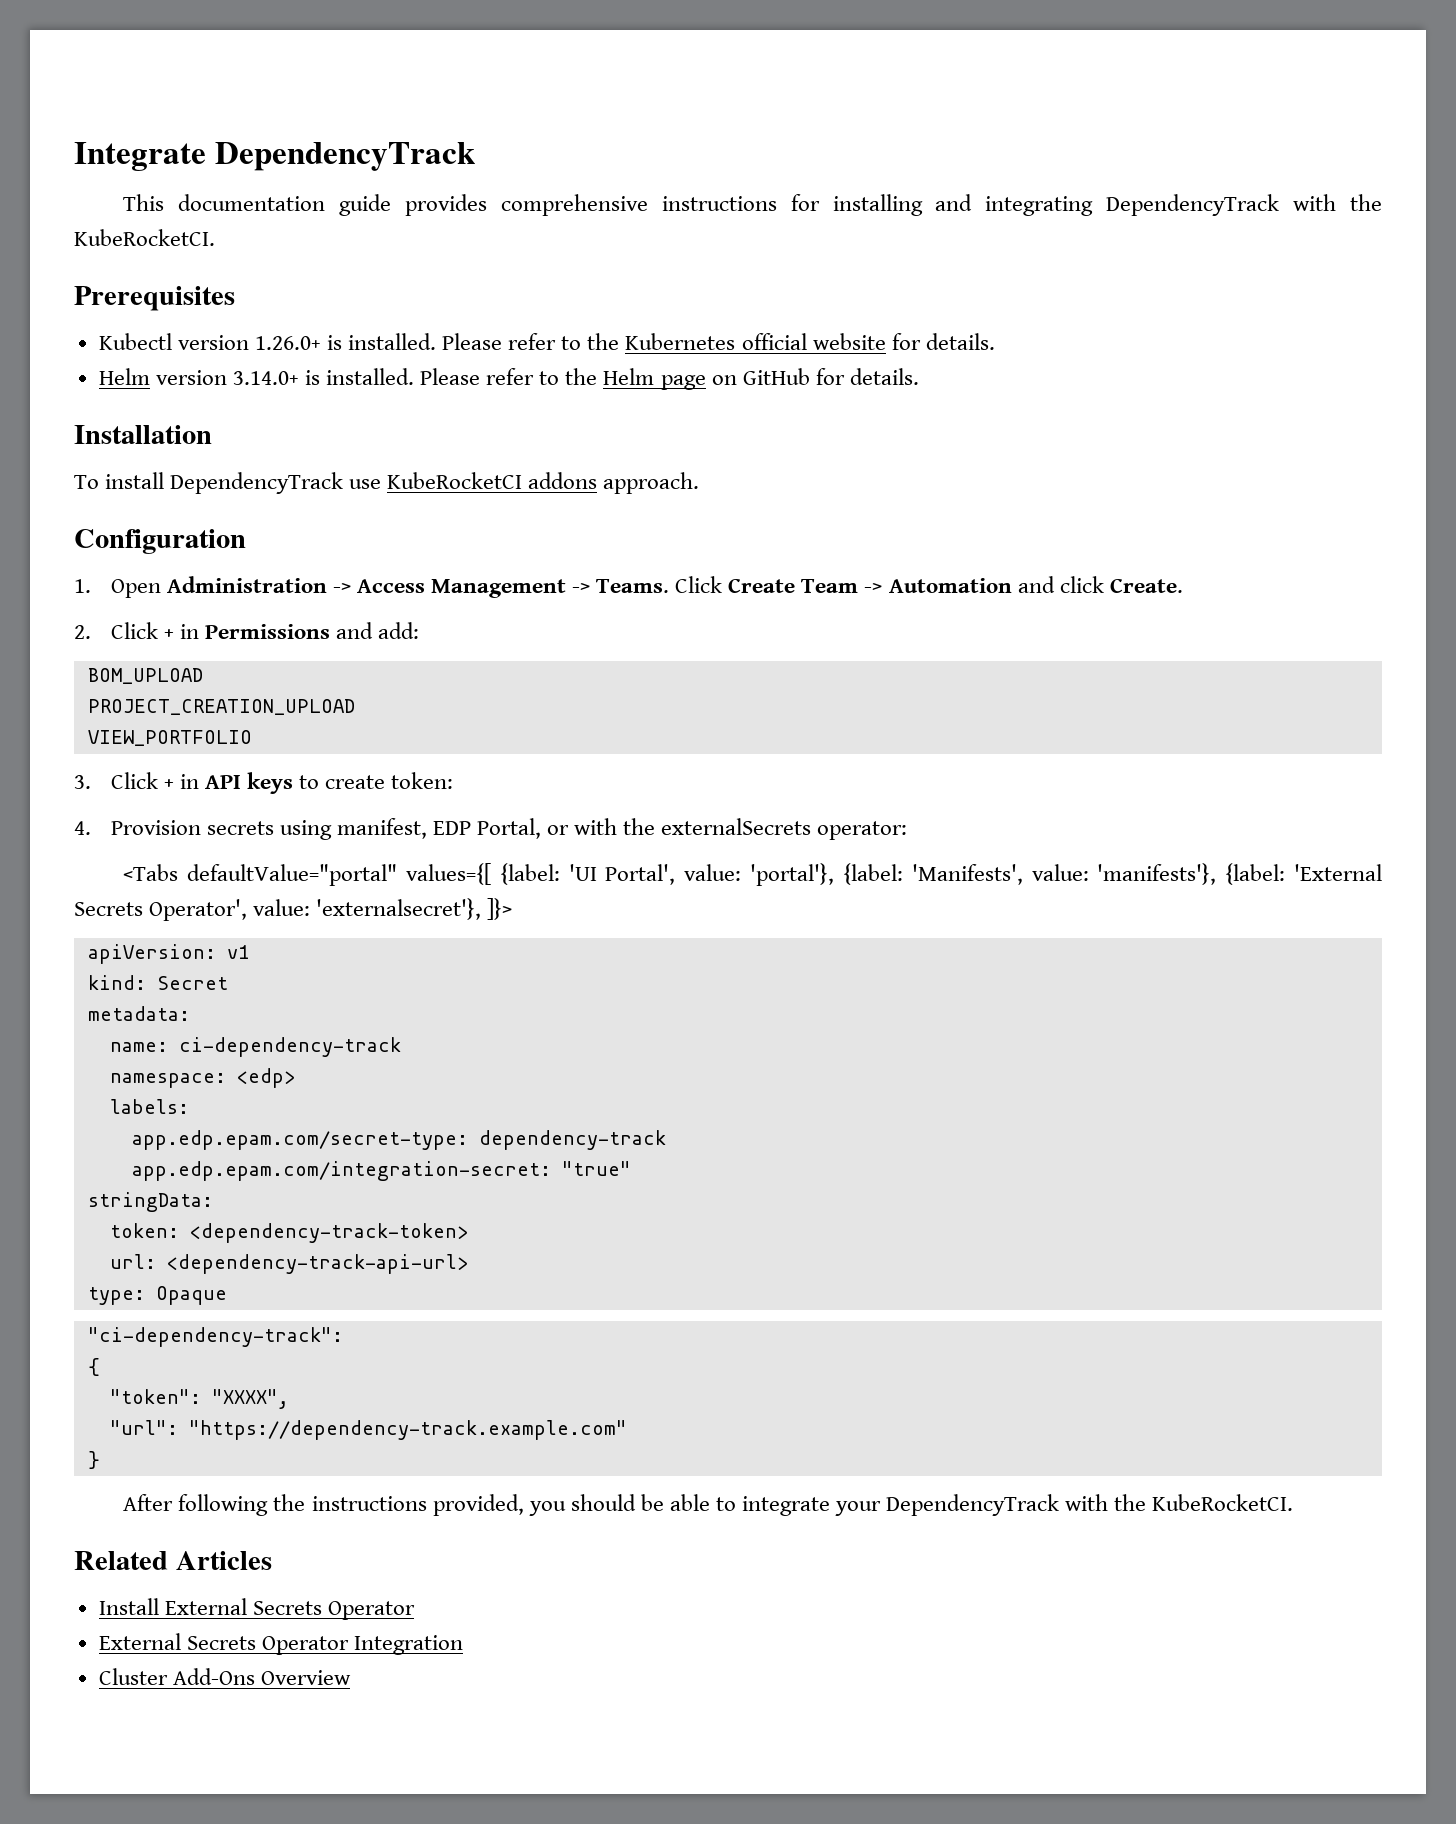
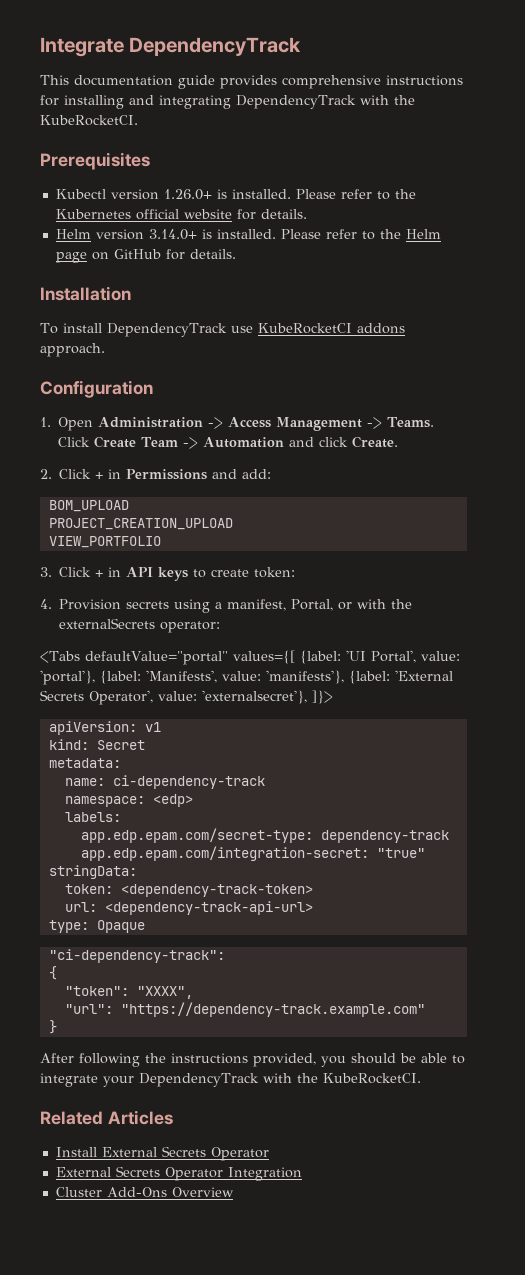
[336,818,471,839] manifest, EDP -> [215,599,287,611] a manifest,

